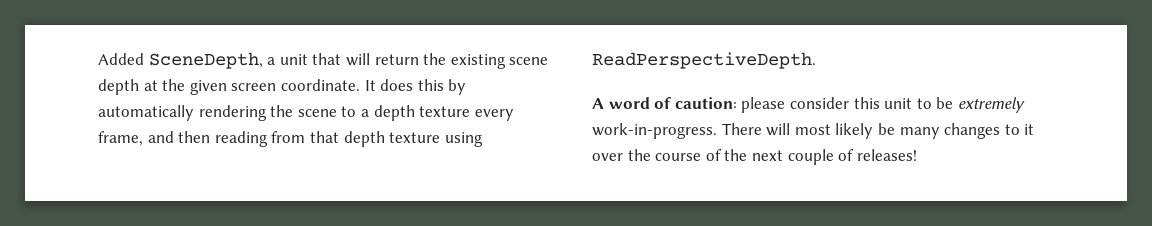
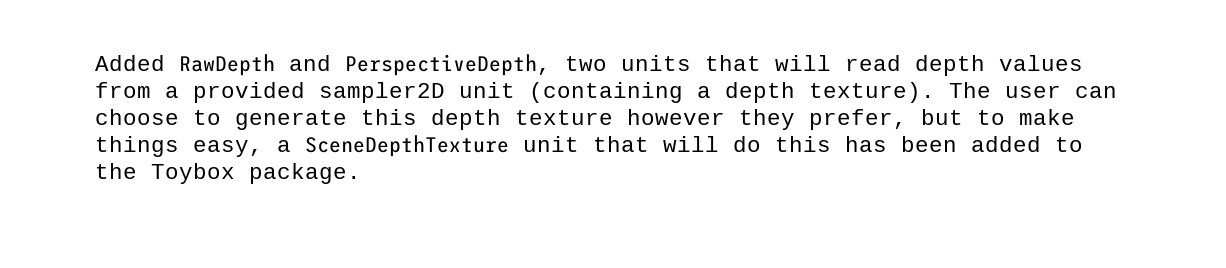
[148,52,549,69] [98,79,467,95] [98,105,514,121] [98,131,483,147] [592,52,816,69] [592,97,1025,113] [592,123,1035,139] [592,149,917,165] SceneDepth, a unit that will return the existing scene depth at the given screen coordinate. It does this by automatically rendering the scene to a depth texture every frame, and then reading from that depth texture using ReadPerspectiveDepth. // A word of caution: please consider this unit to be extremely work-in-progress. There will most likely be many changes to it over the course of the next couple of releases! -> [179,54,1083,76] [95,82,1117,103] [95,109,1075,130] [95,135,1083,157] [95,163,361,184] RawDepth and PerspectiveDepth, two units that will read depth values from a provided sampler2D unit (containing a depth texture). The user can choose to generate this depth texture however they prefer, but to make things easy, a SceneDepthTexture unit that will do this has been added to the Toybox package.

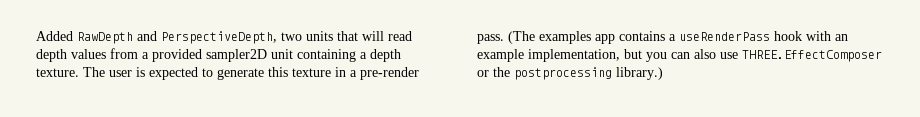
[529,82,683,103] (containing -> [297,49,356,62] containing
[809,82,935,103] texture). -> [36,68,79,77] texture.
[1075,86,1117,98] [95,109,179,125] can choose -> [136,67,198,80] is expected
[431,109,1075,130] [95,135,1083,157] [95,163,361,184] depth texture however they prefer, but to make things easy, a SceneDepthTexture unit that will do this has been added to the Toybox package. -> [292,67,419,80] [477,31,848,44] [477,49,882,62] [477,67,663,80] texture in a pre-render pass. (The examples app contains a useRenderPass hook with an example implementation, but you can also use THREE.EffectComposer or the postprocessing library.)

